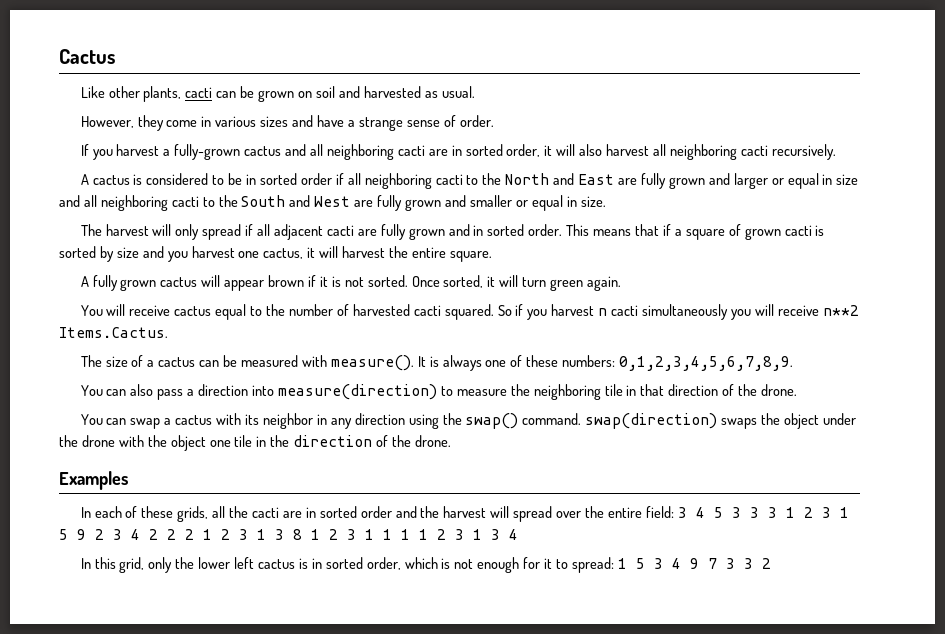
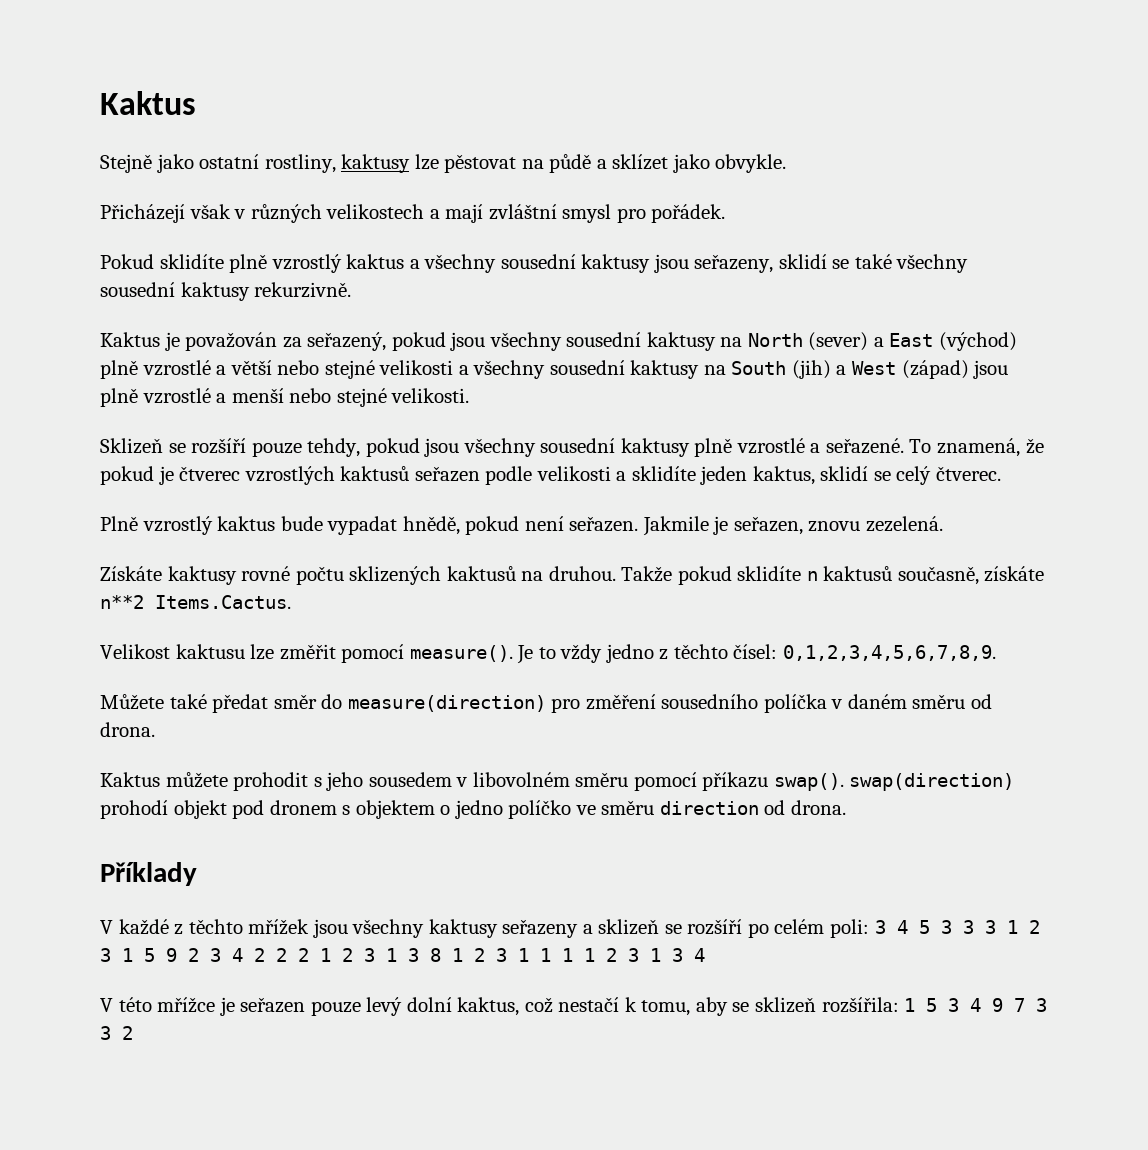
[59,49,115,64] [80,86,475,102] [80,115,494,131] [80,144,836,160] [80,173,859,189] [59,195,606,211] [80,224,825,240] [59,246,492,262] [80,275,622,291] [80,304,859,320] [59,327,168,338] [80,355,794,371] [80,384,798,400] [80,413,856,429] [59,435,451,451] [59,471,128,490] [80,506,674,522] Cactus // Like other plants, cacti can be grown on soil and harvested as usual. // However, they come in various sizes and have a strange sense of order. // If you harvest a fully-grown cactus and all neighboring cacti are in sorted order, it will also harvest all neighboring cacti recursively. // A cactus is considered to be in sorted order if all neighboring cacti to the North and East are fully grown and larger or equal in size and all neighboring cacti to the South and West are fully grown and smaller or equal in size. // The harvest will only spread if all adjacent cacti are fully grown and in sorted order. This means that if a square of grown cacti is sorted by size and you harvest one cactus, it will harvest the entire square. // A fully grown cactus will appear brown if it is not sorted. Once sorted, it will turn green again. // You will receive cactus equal to the number of harvested cacti squared. So if you harvest n cacti simultaneously you will receive n**2 Items.Cactus. // The size of a cactus can be measured with measure(). It is always one of these numbers: 0,1,2,3,4,5,6,7,8,9. // You can also pass a direction into measure(direction) to measure the neighboring tile in that direction of the drone. // You can swap a cactus with its neighbor in any direction using the swap() command. swap(direction) swaps the object under the drone with the object one tile in the direction of the drone. // Examples // In each of these grids, all the cacti are in sorted order and the harvest will spread over the entire field: -> [100,91,196,115] [100,154,787,173] [100,204,726,223] [100,254,969,273] [100,282,352,301] [100,332,1018,351] [100,360,1009,379] [100,388,470,407] [100,438,1044,457] [100,466,1002,485] [100,516,943,536] [100,566,1045,585] [100,595,291,609] [100,644,996,664] [100,694,992,713] [100,722,155,737] [100,772,1015,791] [100,800,846,819] [100,862,197,886] [100,919,870,938] Kaktus // Stejně jako ostatní rostliny, kaktusy lze pěstovat na půdě a sklízet jako obvykle. // Přicházejí však v různých velikostech a mají zvláštní smysl pro pořádek. // Pokud sklidíte plně vzrostlý kaktus a všechny sousední kaktusy jsou seřazeny, sklidí se také všechny sousední kaktusy rekurzivně. // Kaktus je považován za seřazený, pokud jsou všechny sousední kaktusy na North (sever) a East (východ) plně vzrostlé a větší nebo stejné velikosti a všechny sousední kaktusy na South (jih) a West (západ) jsou plně vzrostlé a menší nebo stejné velikosti. // Sklizeň se rozšíří pouze tehdy, pokud jsou všechny sousední kaktusy plně vzrostlé a seřazené. To znamená, že pokud je čtverec vzrostlých kaktusů seřazen podle velikosti a sklidíte jeden kaktus, sklidí se celý čtverec. // Plně vzrostlý kaktus bude vypadat hnědě, pokud není seřazen. Jakmile je seřazen, znovu zezelená. // Získáte kaktusy rovné počtu sklizených kaktusů na druhou. Takže pokud sklidíte n kaktusů současně, získáte n**2 Items.Cactus. // Velikost kaktusu lze změřit pomocí measure(). Je to vždy jedno z těchto čísel: 0,1,2,3,4,5,6,7,8,9. // Můžete také předat směr do measure(direction) pro změření sousedního políčka v daném směru od drona. // Kaktus můžete prohodit s jeho sousedem v libovolném směru pomocí příkazu swap(). swap(direction) prohodí objekt pod dronem s objektem o jedno políčko ve směru direction od drona. // Příklady // V každé z těchto mřížek jsou všechny kaktusy seřazeny a sklizeň se rozšíří po celém poli:
[80,557,614,573] In this grid, only the lower left cactus is in sorted order, which is not enough for it to spread: -> [100,997,899,1016] V této mřížce je seřazen pouze levý dolní kaktus, což nestačí k tomu, aby se sklizeň rozšířila:

